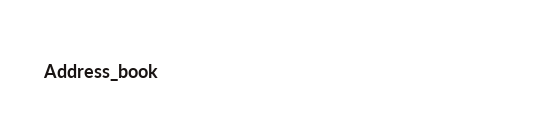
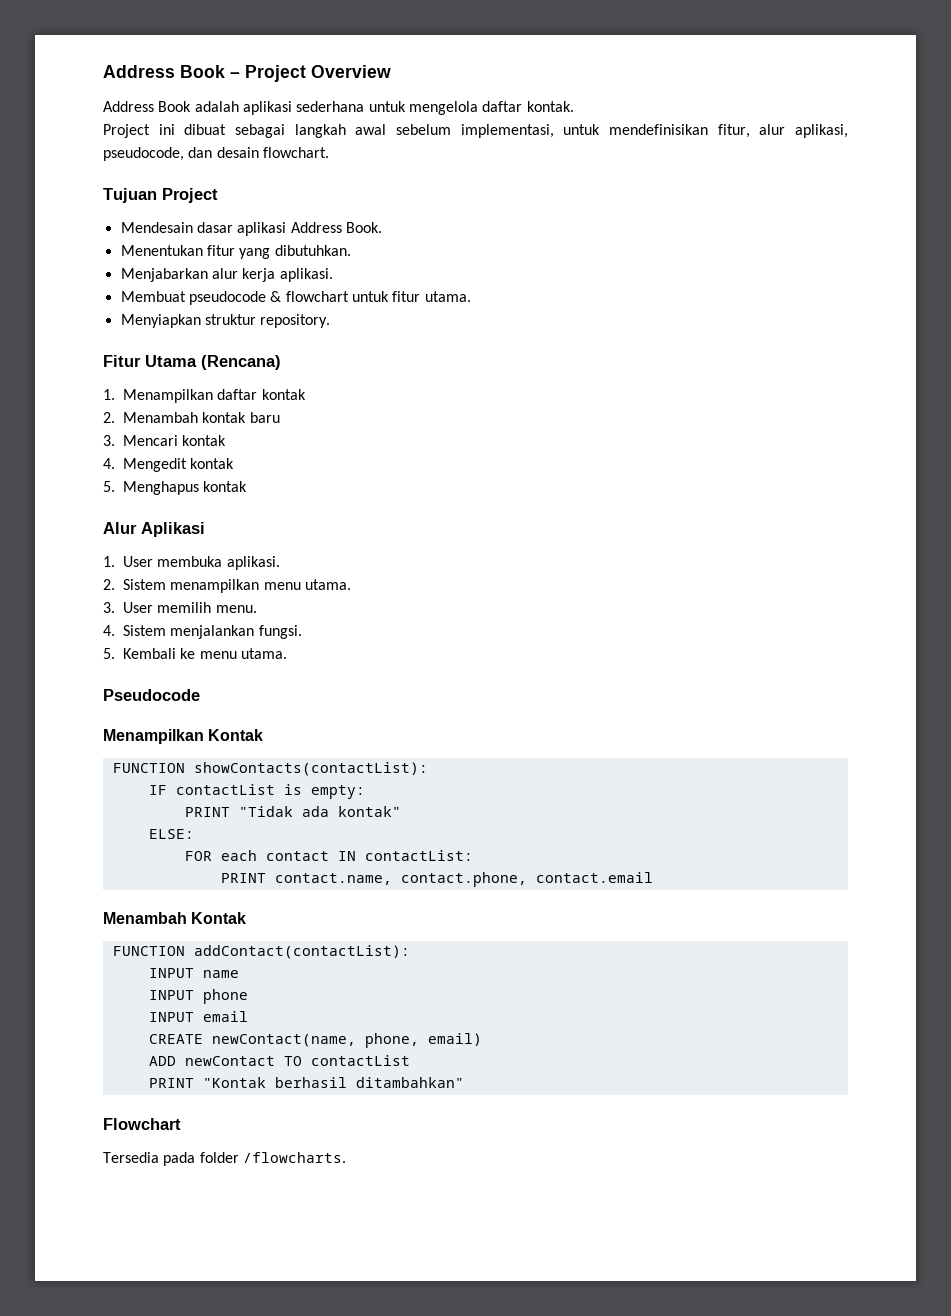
[43,64,158,81] Address_book -> [103,65,391,82] [103,101,574,115] [103,124,848,138] [103,147,329,161] [103,188,218,203] [120,222,382,236] [120,245,351,259] [120,268,333,282] [120,291,471,305] [120,314,331,328] [103,355,281,370] [103,389,306,403] [103,412,280,423] [103,435,227,446] [103,458,235,472] [103,481,248,495] [103,522,205,537] [103,556,280,570] [103,579,351,593] [103,602,257,613] [103,625,302,639] [103,648,287,659] [103,689,200,701] [103,729,264,744] [112,762,428,776] [148,784,365,799] [184,806,401,817] [148,829,194,839] [184,850,473,861] [220,872,653,887] [103,912,247,924] [112,945,410,959] [148,968,239,978] [148,989,248,1004] [148,1011,248,1022] [148,1033,482,1048] [148,1055,410,1066] [148,1077,464,1088] [103,1118,181,1130] [103,1152,346,1166] Address Book – Project Overview // Address Book adalah aplikasi sederhana untuk mengelola daftar kontak. // Project ini dibuat sebagai langkah awal sebelum implementasi, untuk mendefinisikan fitur, alur aplikasi, pseudocode, dan desain flowchart. // Tujuan Project // Mendesain dasar aplikasi Address Book. // Menentukan fitur yang dibutuhkan. // Menjabarkan alur kerja aplikasi. // Membuat pseudocode & flowchart untuk fitur utama. // Menyiapkan struktur repository. // Fitur Utama (Rencana) // 1. Menampilkan daftar kontak // 2. Menambah kontak baru // 3. Mencari kontak // 4. Mengedit kontak // 5. Menghapus kontak // Alur Aplikasi // 1. User membuka aplikasi. // 2. Sistem menampilkan menu utama. // 3. User memilih menu. // 4. Sistem menjalankan fungsi. // 5. Kembali ke menu utama. // Pseudocode // Menampilkan Kontak // FUNCTION showContacts(contactList): // IF contactList is empty: // PRINT "Tidak ada kontak" // ELSE: // FOR each contact IN contactList: // PRINT contact.name, contact.phone, contact.email // Menambah Kontak // FUNCTION addContact(contactList): // INPUT name // INPUT phone // INPUT email // CREATE newContact(name, phone, email) // ADD newContact TO contactList // PRINT "Kontak berhasil ditambahkan" // Flowchart // Tersedia pada folder /flowcharts.

